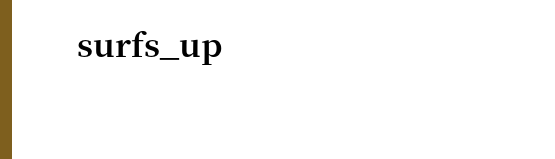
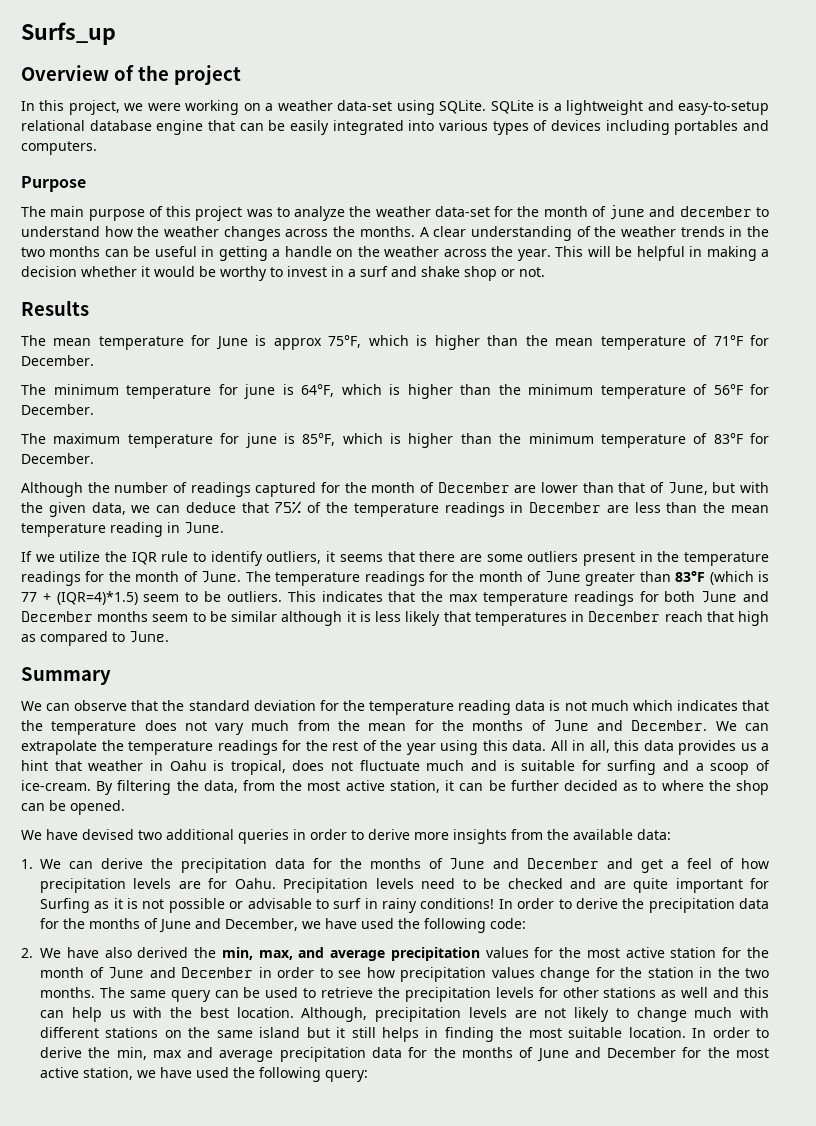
[77,30,222,65] surfs_up -> [21,22,116,45] [21,65,241,85] [21,100,770,115] [21,120,769,135] [21,141,97,155] [21,176,86,192] [21,205,770,221] [21,226,769,241] [21,246,770,261] [21,266,545,281] [21,300,89,316] [21,335,770,350] [21,355,94,366] [21,384,769,399] [21,404,94,415] [21,433,769,448] [21,453,94,464] [21,482,769,497] [21,501,770,517] [21,522,224,537] [21,551,770,566] [21,571,770,586] [21,591,770,606] [21,611,770,626] [21,631,169,646] [21,667,111,685] [21,700,770,715] [21,720,769,735] [21,740,769,755] [21,760,771,775] [21,780,770,795] [21,800,125,815] [21,829,671,844] [21,858,770,873] [40,878,769,893] [40,898,769,913] [40,918,526,933] [21,947,769,961] [40,967,769,982] [40,987,770,1002] [40,1007,769,1022] [40,1027,770,1042] [40,1047,769,1062] [40,1067,368,1082] Surfs_up // Overview of the project // In this project, we were working on a weather data-set using SQLite. SQLite is a lightweight and easy-to-setup relational database engine that can be easily integrated into various types of devices including portables and computers. // Purpose // The main purpose of this project was to analyze the weather data-set for the month of june and december to understand how the weather changes across the months. A clear understanding of the weather trends in the two months can be useful in getting a handle on the weather across the year. This will be helpful in making a decision whether it would be worthy to invest in a surf and shake shop or not. // Results // The mean temperature for June is approx 75°F, which is higher than the mean temperature of 71°F for December. // The minimum temperature for june is 64°F, which is higher than the minimum temperature of 56°F for December. // The maximum temperature for june is 85°F, which is higher than the minimum temperature of 83°F for December. // Although the number of readings captured for the month of December are lower than that of June, but with the given data, we can deduce that 75% of the temperature readings in December are less than the mean temperature reading in June. // If we utilize the IQR rule to identify outliers, it seems that there are some outliers present in the temperature readings for the month of June. The temperature readings for the month of June greater than 83°F (which is 77 + (IQR=4)*1.5) seem to be outliers. This indicates that the max temperature readings for both June and December months seem to be similar although it is less likely that temperatures in December reach that high as compared to June. // Summary // We can observe that the standard deviation for the temperature reading data is not much which indicates that the temperature does not vary much from the mean for the months of June and December. We can extrapolate the temperature readings for the rest of the year using this data. All in all, this data provides us a hint that weather in Oahu is tropical, does not fluctuate much and is suitable for surfing and a scoop of ice-cream. By filtering the data, from the most active station, it can be further decided as to where the shop can be opened. // We have devised two additional queries in order to derive more insights from the available data: // 1. We can derive the precipitation data for the months of June and December and get a feel of how precipitation levels are for Oahu. Precipitation levels need to be checked and are quite important for Surfing as it is not possible or advisable to surf in rainy conditions! In order to derive the precipitation data for the months of June and December, we have used the following code: // 2. We have also derived the min, max, and average precipitation values for the most active station for the month of June and December in order to see how precipitation values change for the station in the two months. The same query can be used to retrieve the precipitation levels for other stations as well and this can help us with the best location. Although, precipitation levels are not likely to change much with different stations on the same island but it still helps in finding the most suitable location. In order to derive the min, max and average precipitation data for the months of June and December for the most active station, we have used the following query:

